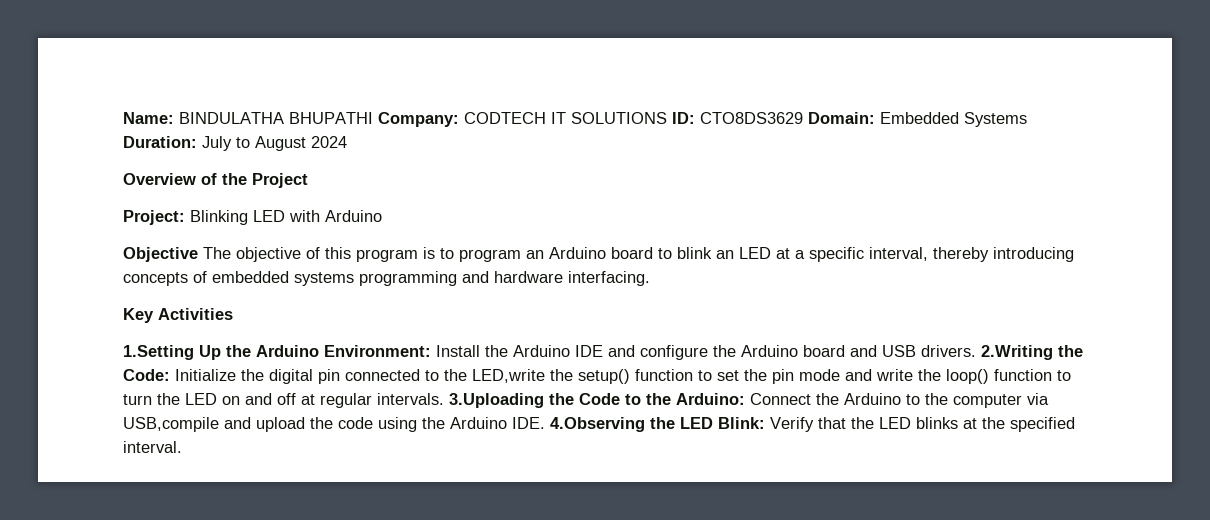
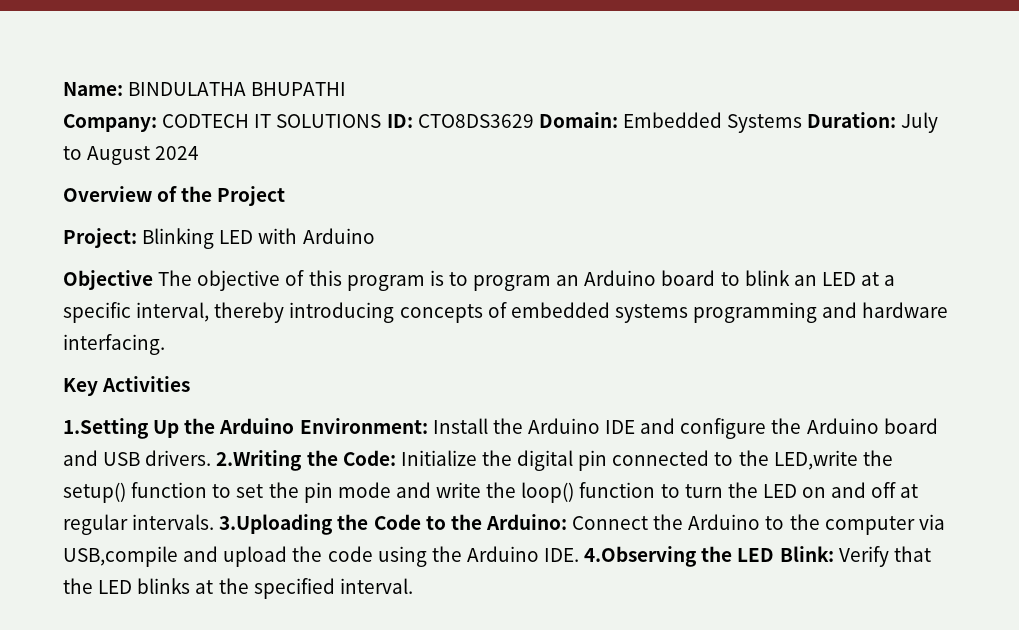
(373, 118) none -> (347, 89) //

